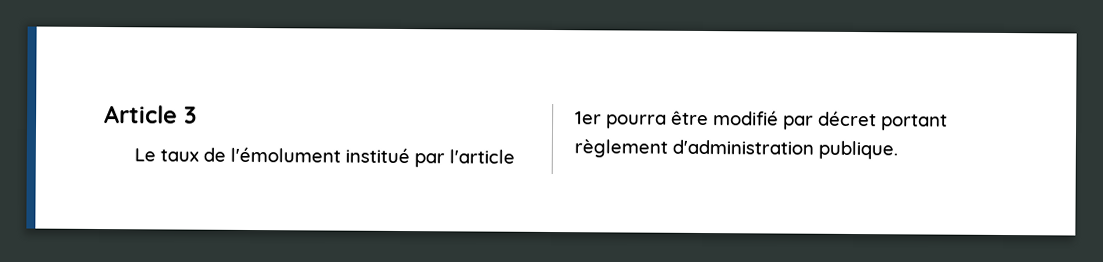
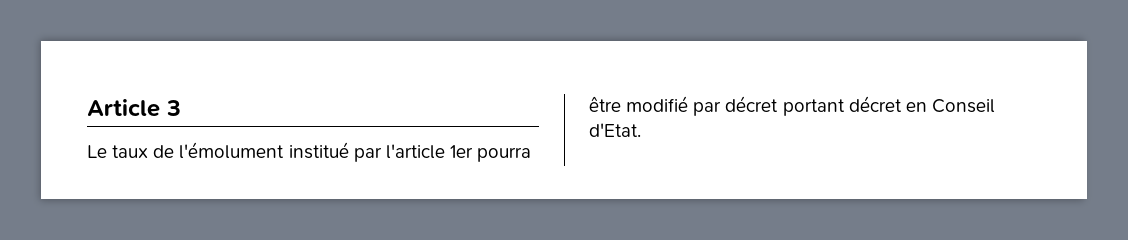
[574,139,898,160] règlement d'administration publique. -> [848,96,995,113] [589,123,641,137] décret en Conseil d'Etat.

